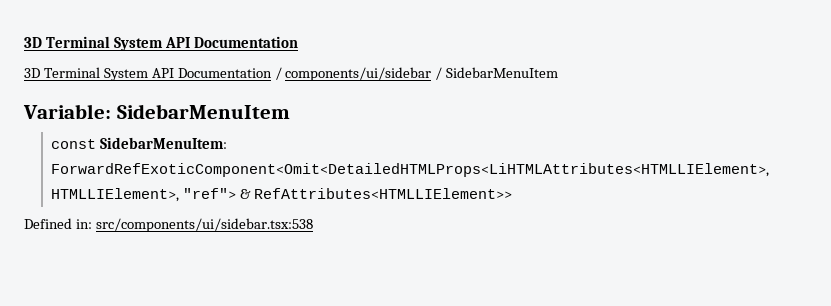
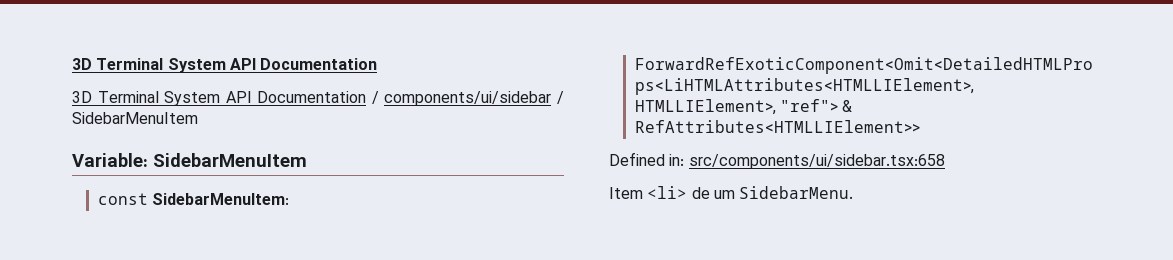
[95,218,313,232] src/components/ui/sidebar.tsx:538 -> [688,154,945,169] [609,186,854,199] src/components/ui/sidebar.tsx:658 // Item <li> de um SidebarMenu.

